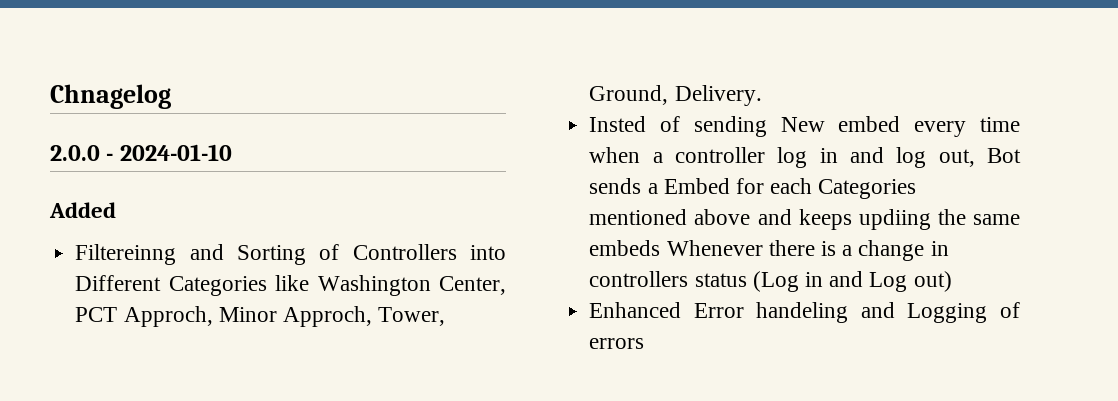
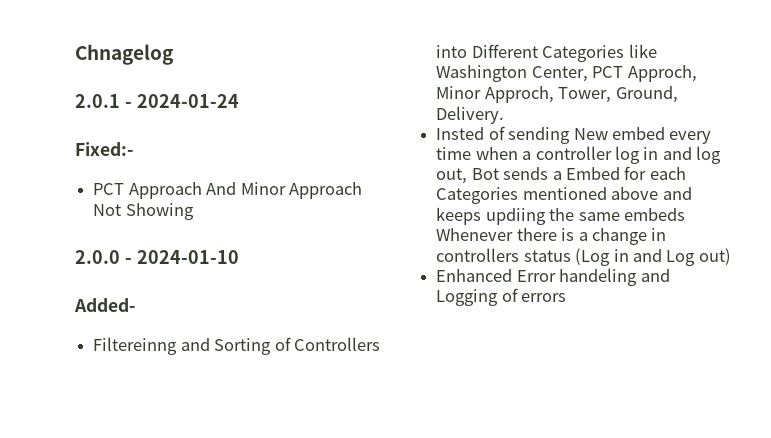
(171, 96) none -> [75,94,239,108] [75,142,133,156] [93,182,362,199] [93,203,194,220] // 2.0.1 - 2024-01-24 // Fixed:- // PCT Approach And Minor Approach Not Showing
[49,202,116,218] Added -> [74,298,135,312] Added-

